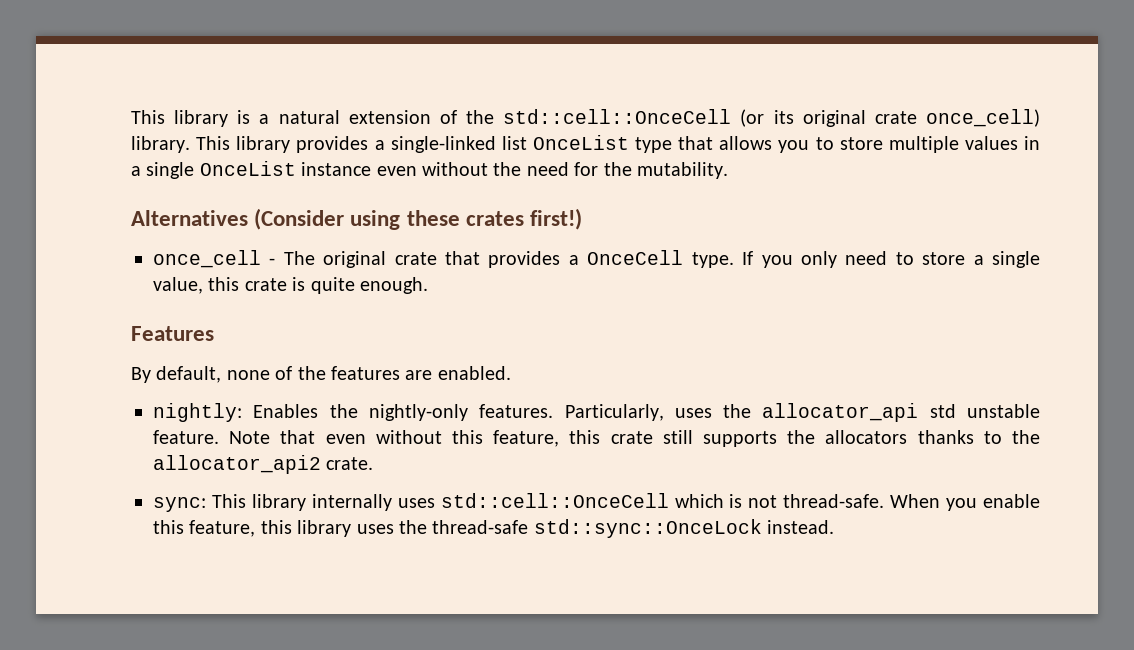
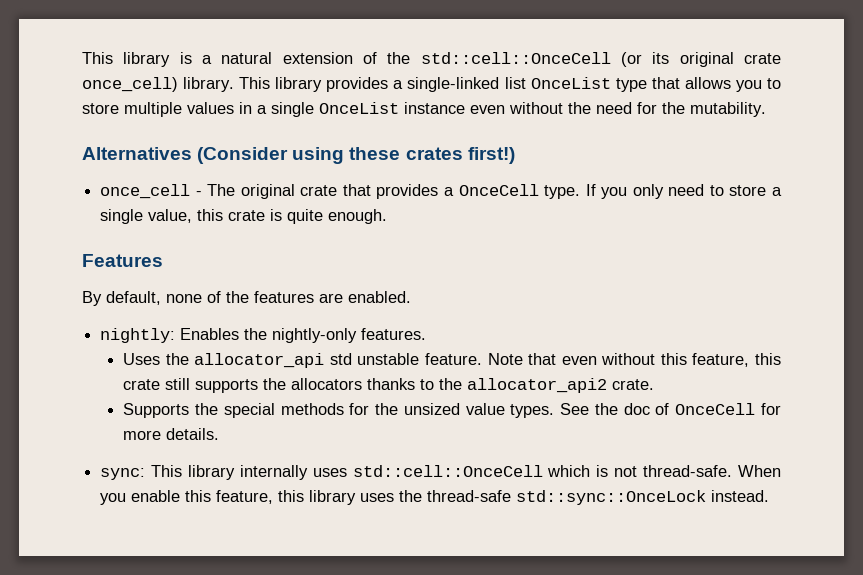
[564,404,712,421] Particularly, uses -> [123,353,161,365] // Uses
(374, 463) none -> [123,403,782,418] [123,428,220,440] // Supports the special methods for the unsized value types. See the doc of OnceCell for more details.

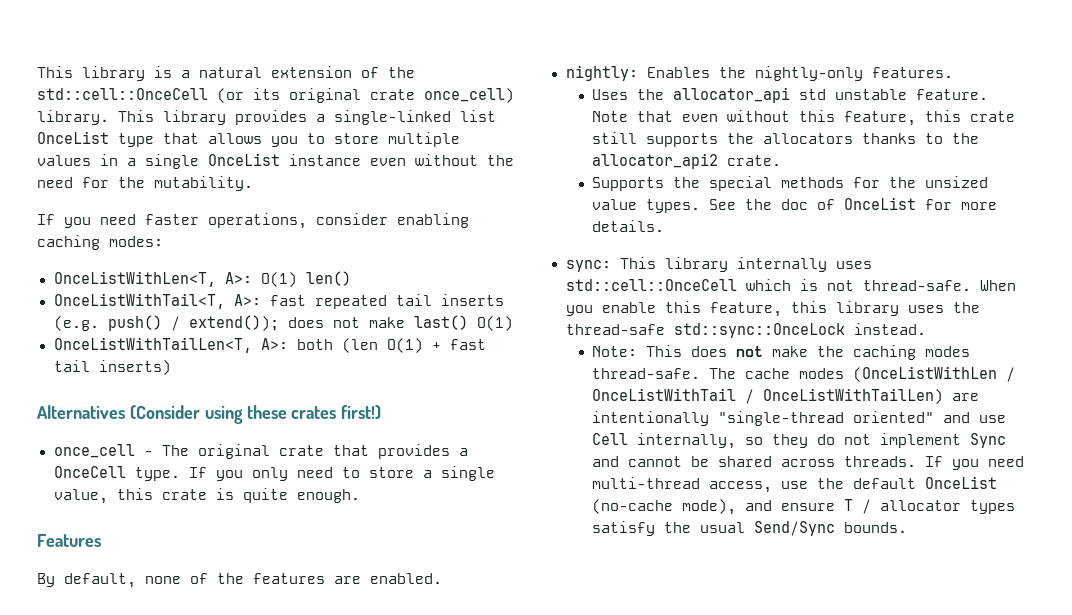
(766, 109) none -> [37,213,469,229] [37,235,163,250] [53,271,351,287] [53,293,504,309] [53,315,513,331] [53,337,486,353] [53,360,171,375] // If you need faster operations, consider enabling caching modes: // OnceListWithLen<T, A>: O(1) len() // OnceListWithTail<T, A>: fast repeated tail inserts (e.g. push() / extend()); does not make last() O(1) // OnceListWithTailLen<T, A>: both (len O(1) + fast tail inserts)
[675,403,756,415] OnceCell -> [844,197,917,210] OnceList
(770, 496) none -> [592,345,971,360] [592,366,1016,382] [592,388,980,404] [592,411,1007,426] [592,433,1007,449] [592,456,1025,470] [592,476,998,493] [592,499,1016,515] [592,521,908,536] // Note: This does not make the caching modes thread-safe. The cache modes (OnceListWithLen / OnceListWithTail / OnceListWithTailLen) are intentionally "single-thread oriented" and use Cell internally, so they do not implement Sync and cannot be shared across threads. If you need multi-thread access, use the default OnceList (no-cache mode), and ensure T / allocator types satisfy the usual Send/Sync bounds.

